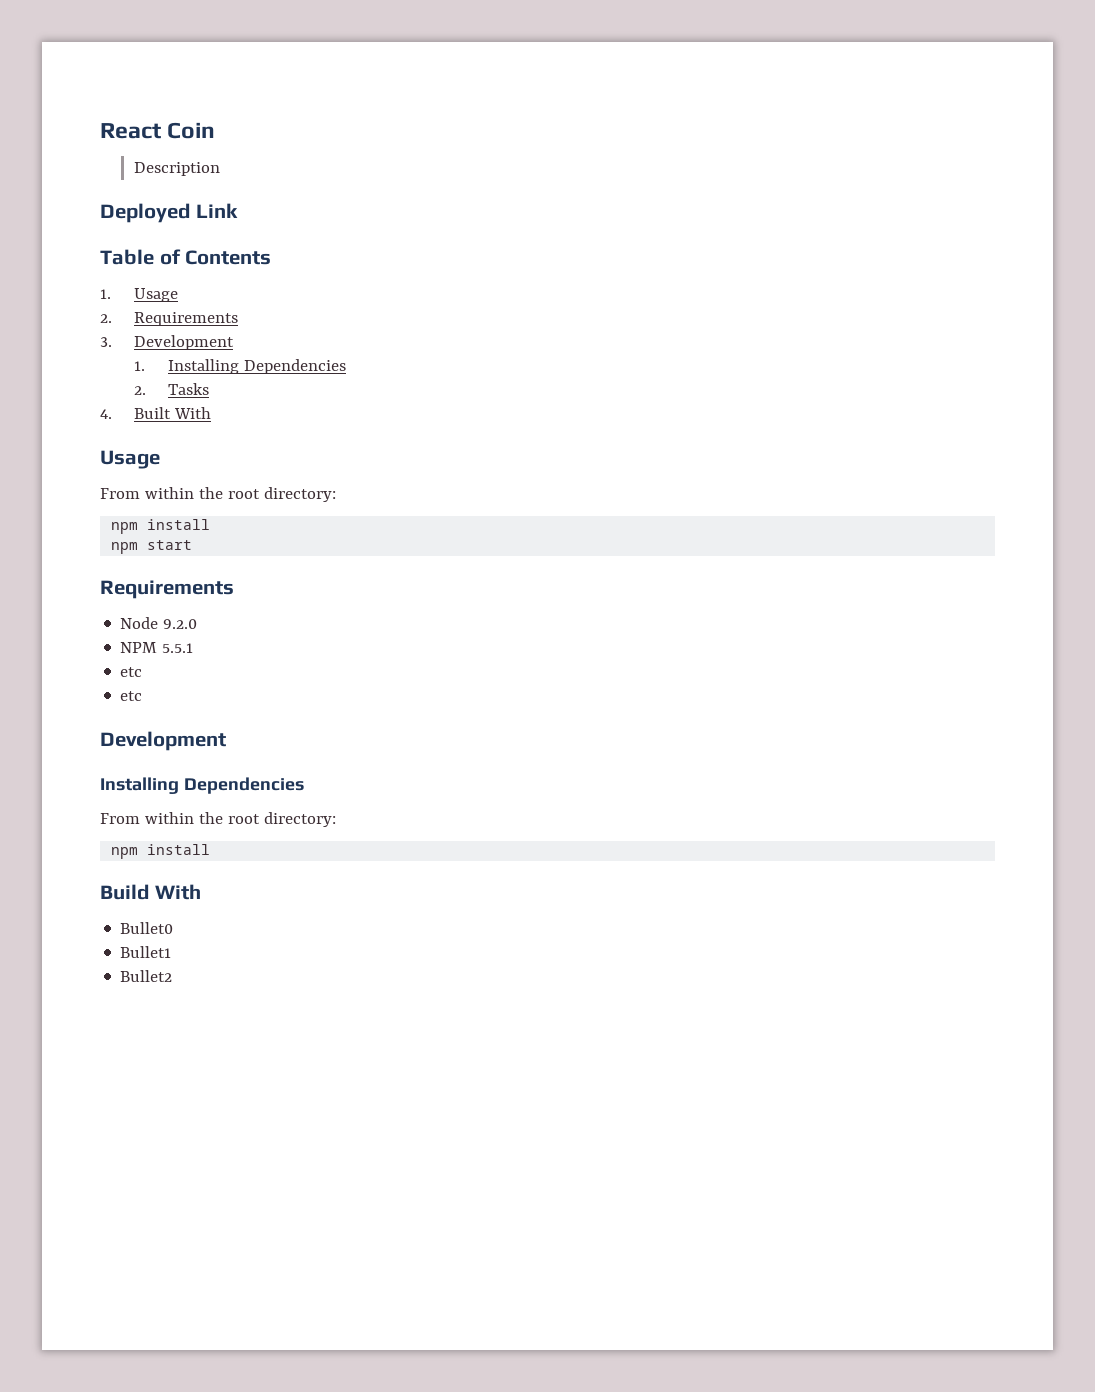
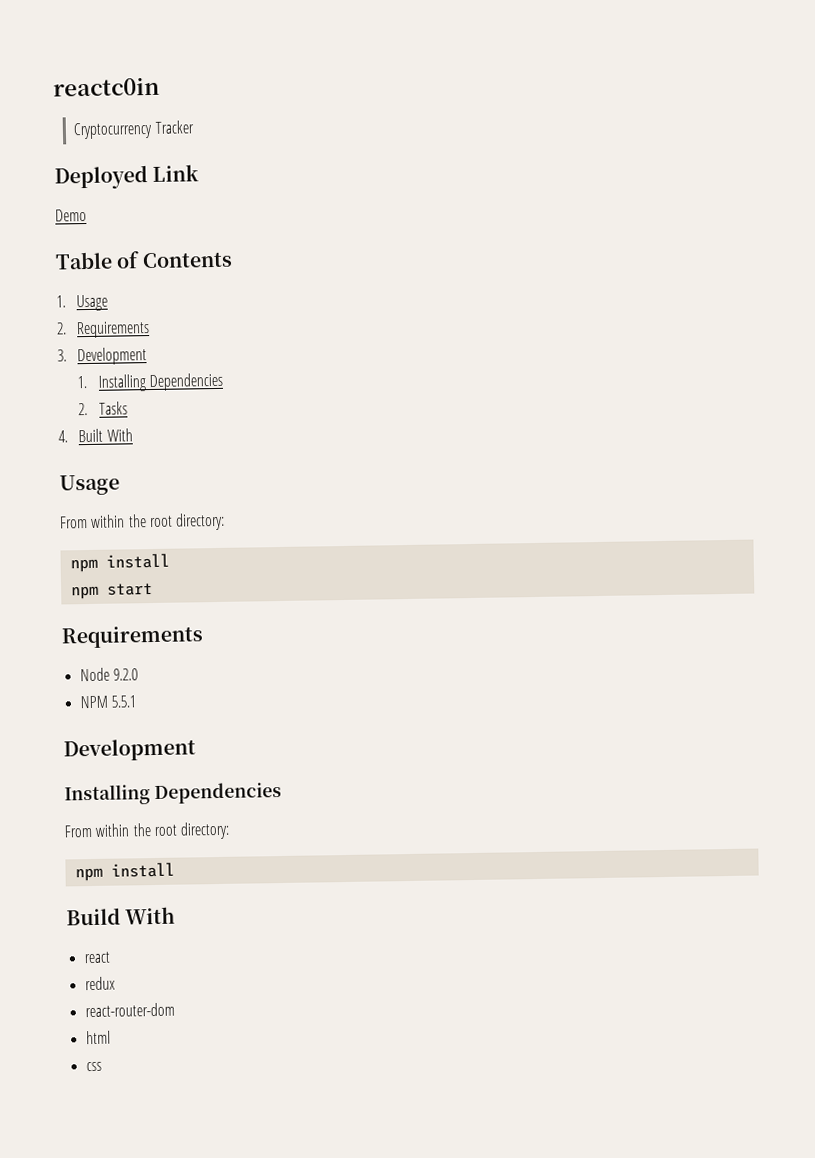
[100,122,216,139] [134,162,221,176] React Coin // Description -> [53,76,160,97] [73,120,194,140] reactc0in // Cryptocurrency Tracker
(238, 210) none -> [55,209,87,222] // Demo
[120,667,143,677] [120,691,143,701] // etc // etc -> (136, 701) none
[120,922,174,934] [120,946,172,958] [120,970,173,982] Bullet0 // Bullet1 // Bullet2 -> [83,951,110,964] [84,976,116,991] [84,1002,175,1018] [85,1030,111,1045] [85,1061,102,1072] react // redux // react-router-dom // html // css

